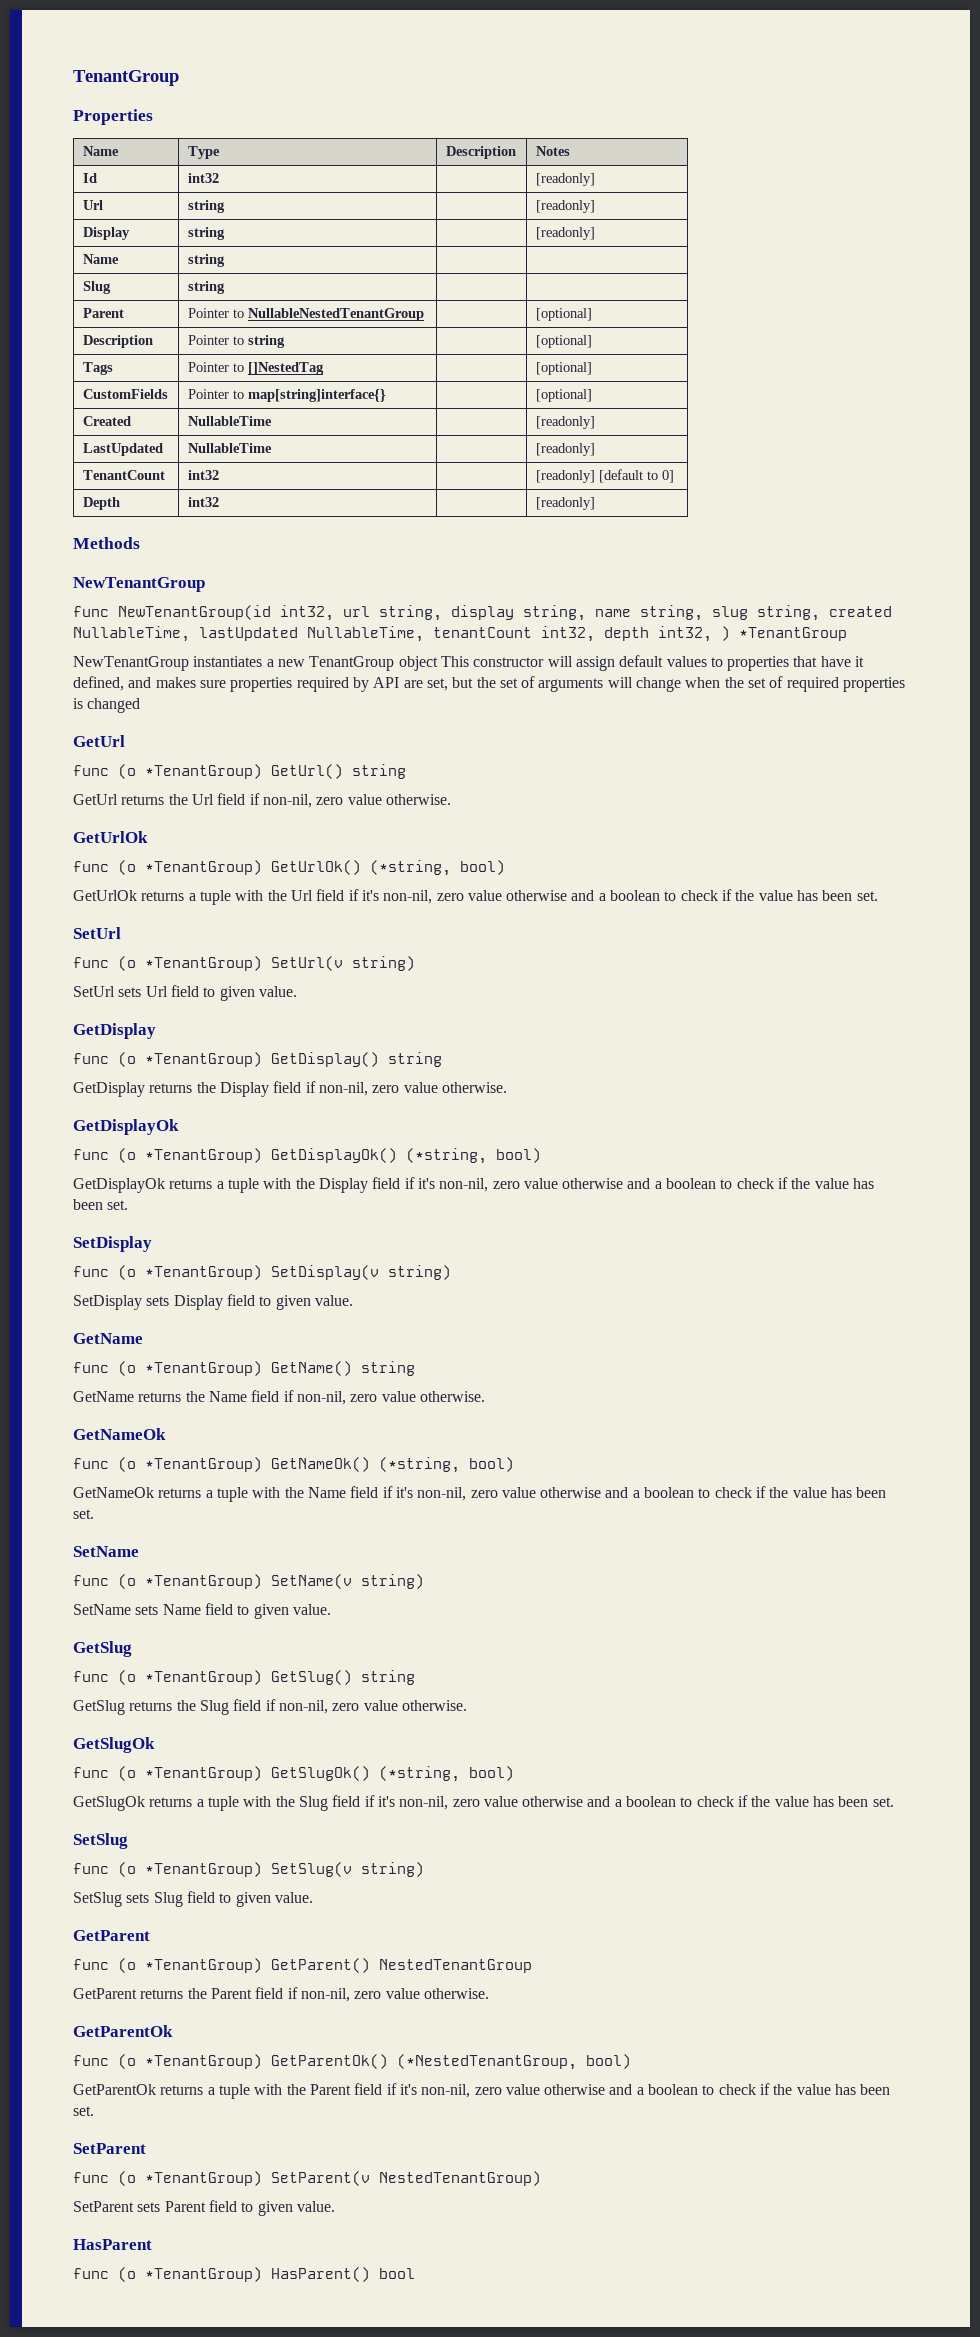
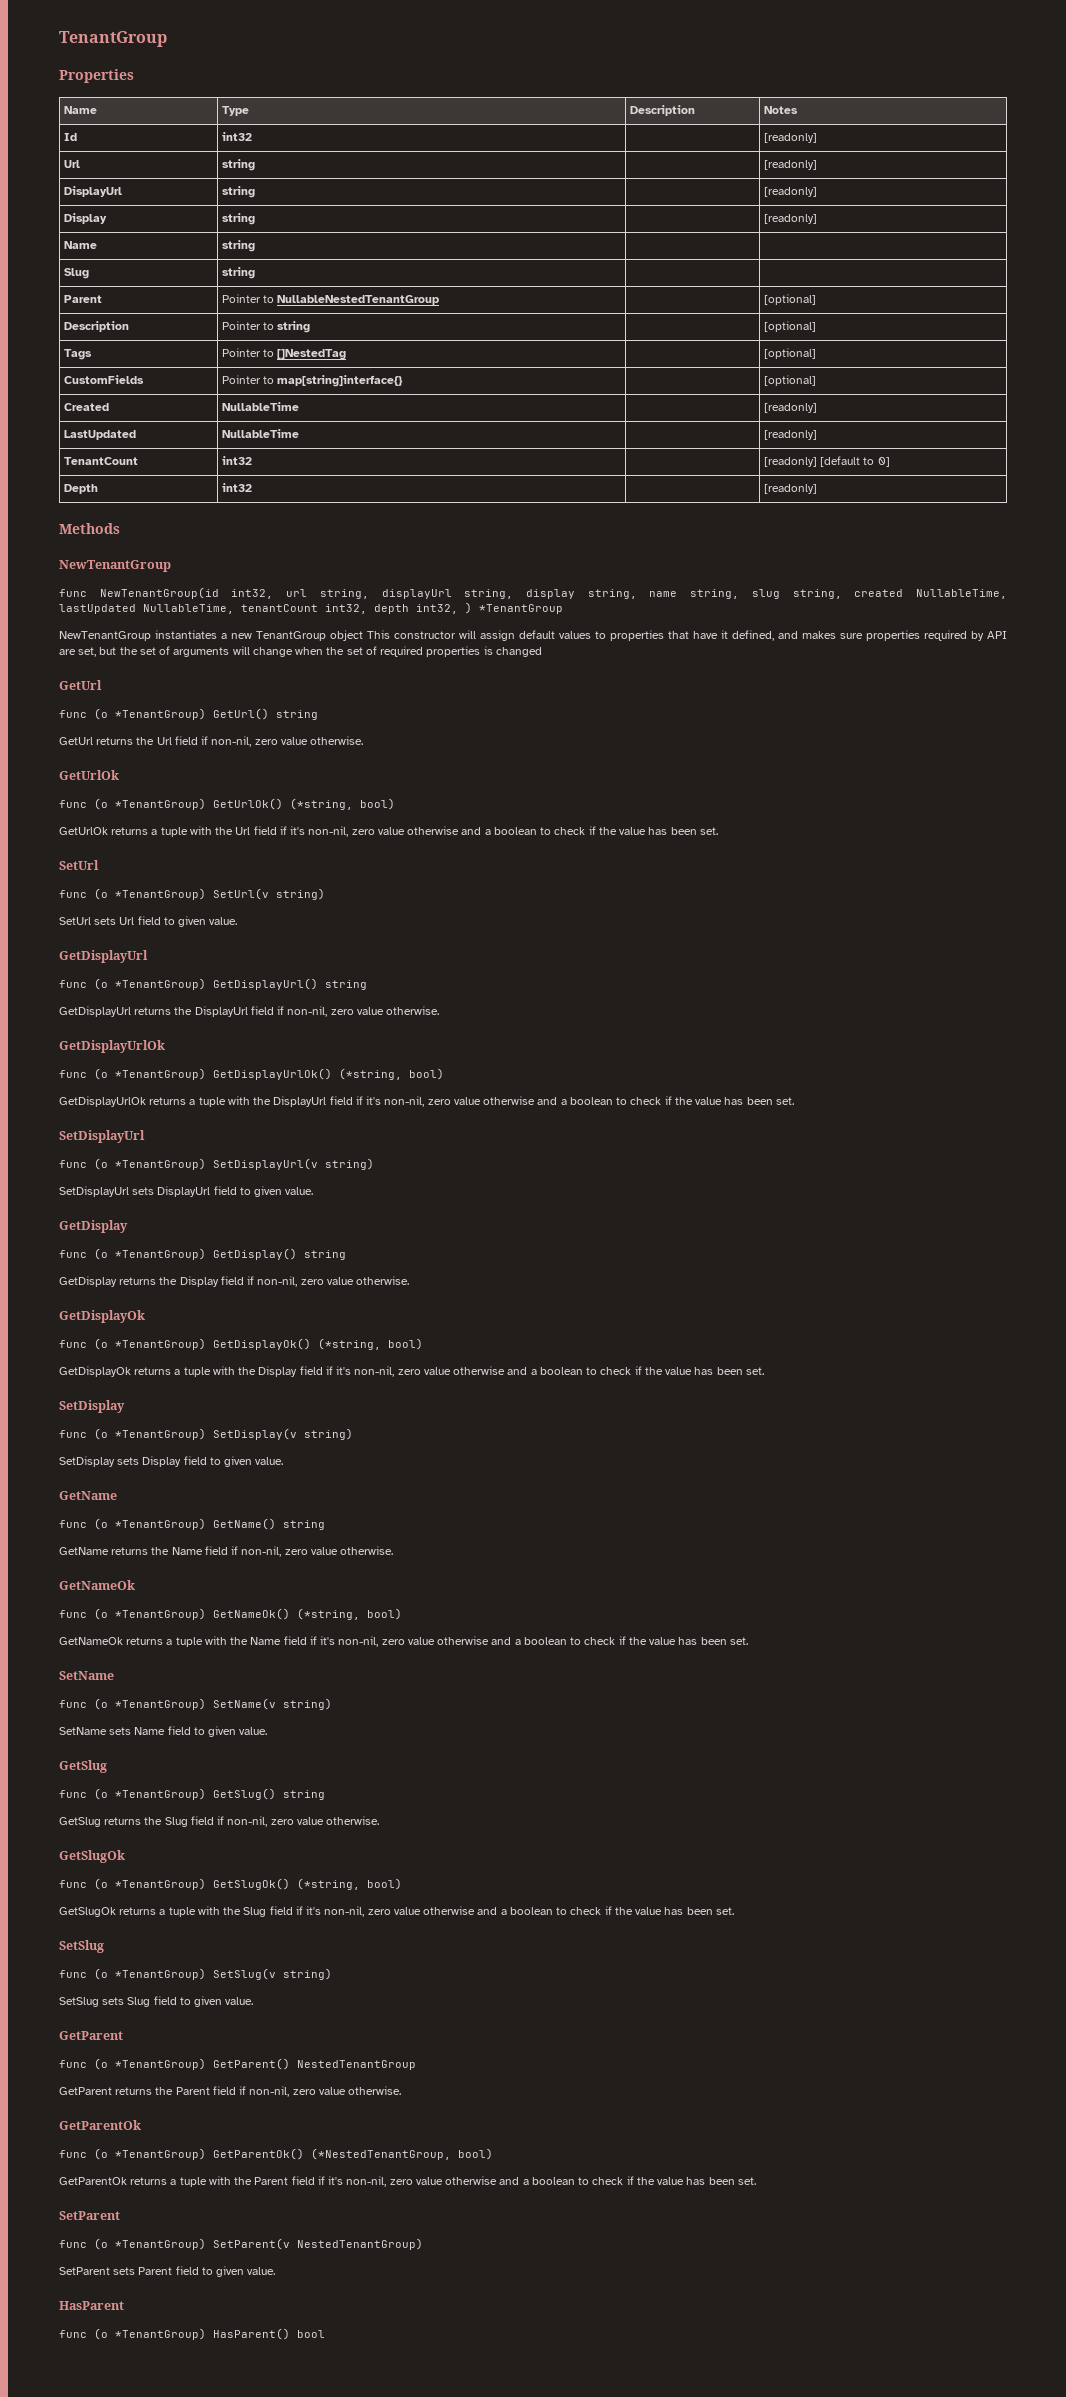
(595, 206) none -> [63,186,122,197] [221,186,255,198] [763,187,817,197] // DisplayUrl | string | | [readonly]
(442, 613) none -> [381,589,514,599] displayUrl string,
(297, 991) none -> [59,950,148,963] [59,978,367,990] [59,1006,440,1017] [59,1040,165,1053] [59,1068,444,1080] [59,1096,794,1107] [59,1130,145,1143] [59,1158,374,1170] [59,1186,314,1197] // GetDisplayUrl // func (o *TenantGroup) GetDisplayUrl() string // GetDisplayUrl returns the DisplayUrl field if non-nil, zero value otherwise. // GetDisplayUrlOk // func (o *TenantGroup) GetDisplayUrlOk() (*string, bool) // GetDisplayUrlOk returns a tuple with the DisplayUrl field if it's non-nil, zero value otherwise and a boolean to check if the value has been set. // SetDisplayUrl // func (o *TenantGroup) SetDisplayUrl(v string) // SetDisplayUrl sets DisplayUrl field to given value.

